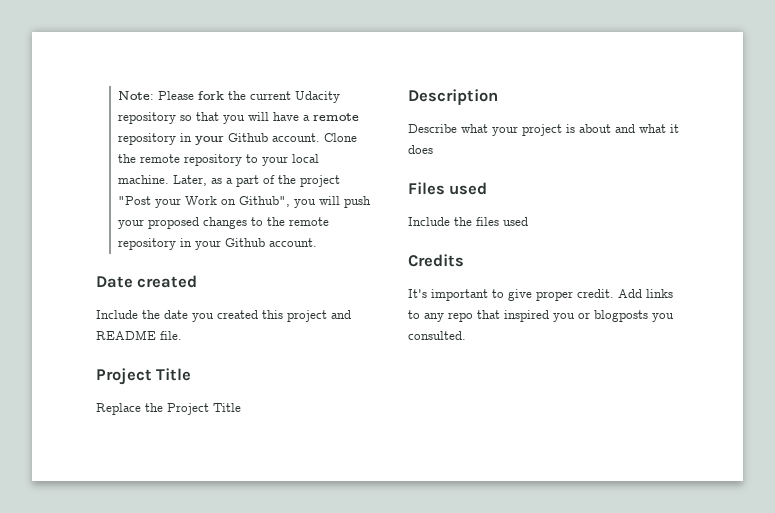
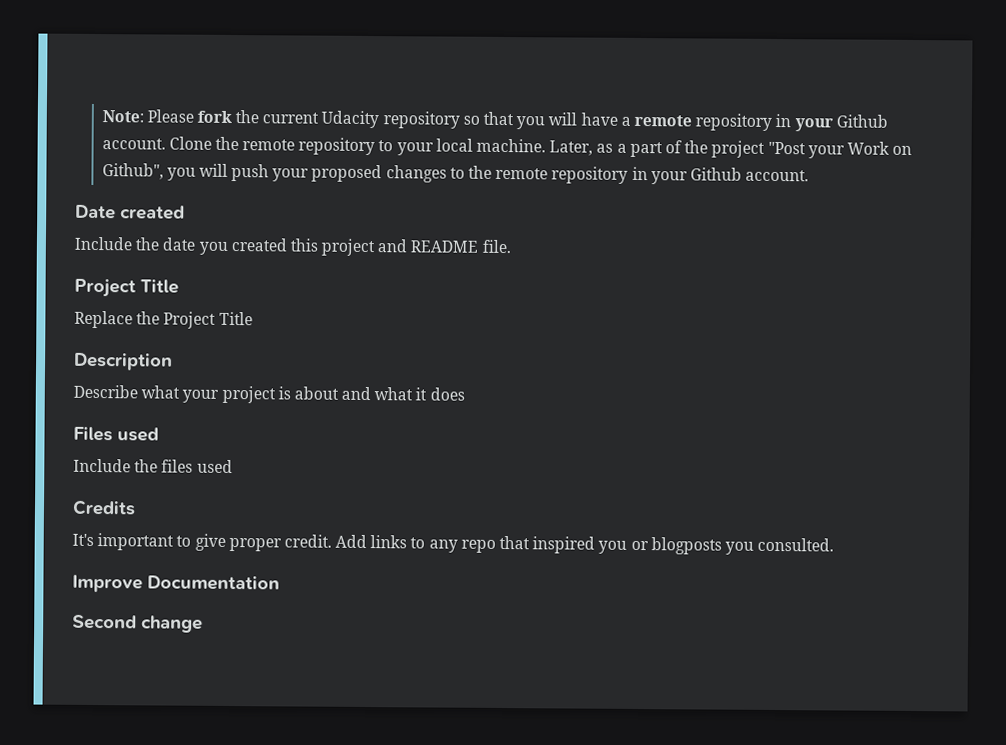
(466, 335) none -> [72,574,280,593] [72,614,203,633] // Improve Documentation // Second change

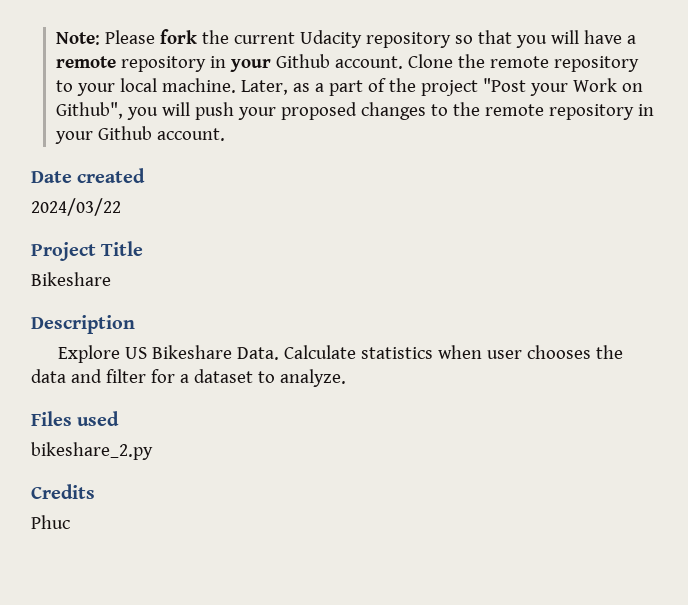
[74,236,511,257] [74,278,179,298] [74,310,253,329] [74,352,173,371] [73,384,465,404] [73,426,159,442] [73,458,233,474] [72,499,136,516] [72,533,835,555] [72,574,280,593] [72,614,203,633] Include the date you created this project and README file. // Project Title // Replace the Project Title // Description // Describe what your project is about and what it does // Files used // Include the files used // Credits // It's important to give proper credit. Add links to any repo that inspired you or blogposts you consulted. // Improve Documentation // Second change -> [31,198,121,216] [31,241,144,261] [31,272,111,286] [31,315,135,334] [57,345,623,363] [31,369,346,387] [31,411,120,426] [31,442,153,460] [31,484,95,499] [31,515,70,529] 2024/03/22 // Project Title // Bikeshare // Description // Explore US Bikeshare Data. Calculate statistics when user chooses the data and filter for a dataset to analyze. // Files used // bikeshare_2.py // Credits // Phuc

